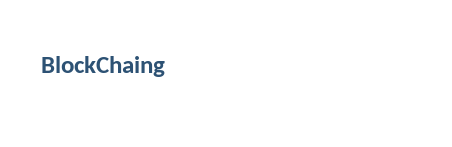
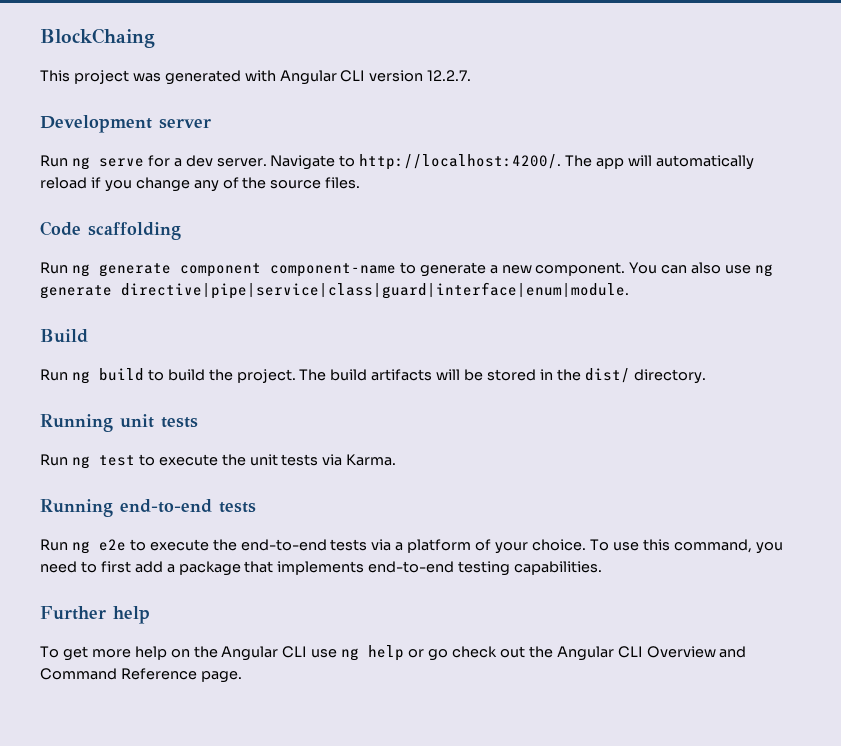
(165, 66) none -> [40,70,472,85] [40,115,211,133] [40,154,754,170] [40,177,361,192] [40,221,181,240] [40,262,774,277] [40,282,629,299] [40,329,88,343] [40,368,706,384] [40,414,198,432] [40,454,397,469] [40,499,256,517] [40,539,783,554] [40,561,603,576] [40,606,150,624] [40,645,747,661] [40,668,242,683] // This project was generated with Angular CLI version 12.2.7. // Development server // Run ng serve for a dev server. Navigate to http://localhost:4200/. The app will automatically reload if you change any of the source files. // Code scaffolding // Run ng generate component component-name to generate a new component. You can also use ng generate directive|pipe|service|class|guard|interface|enum|module. // Build // Run ng build to build the project. The build artifacts will be stored in the dist/ directory. // Running unit tests // Run ng test to execute the unit tests via Karma. // Running end-to-end tests // Run ng e2e to execute the end-to-end tests via a platform of your choice. To use this command, you need to first add a package that implements end-to-end testing capabilities. // Further help // To get more help on the Angular CLI use ng help or go check out the Angular CLI Overview and Command Reference page.

